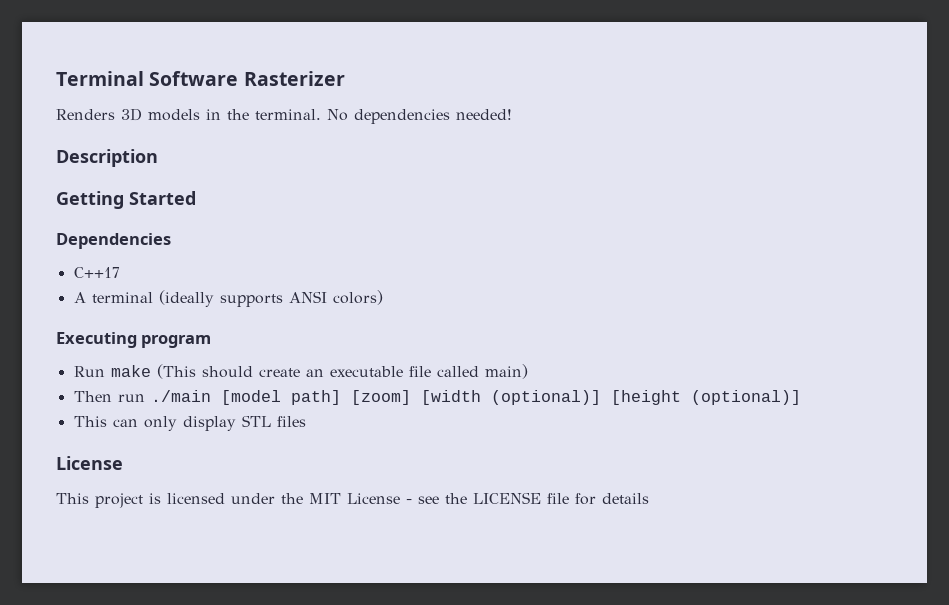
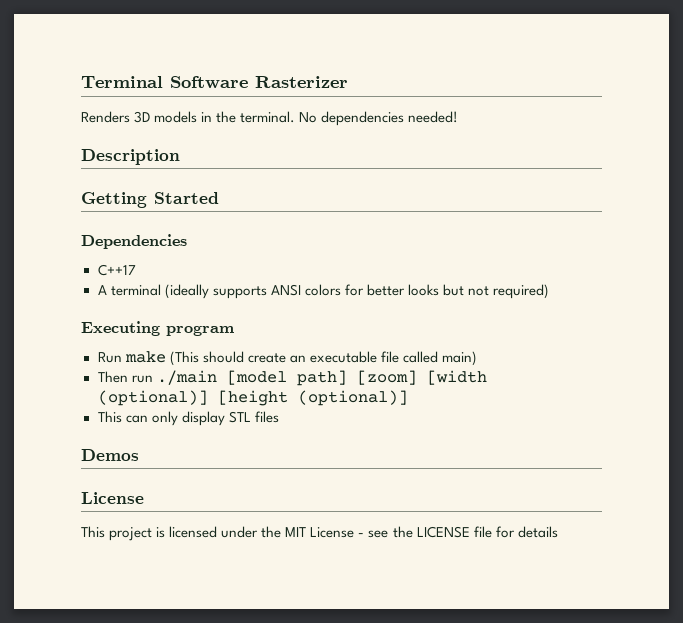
[332,290,383,305] colors) -> [304,284,550,299] colors for better looks but not required)
(306, 421) none -> [81,449,139,461] // Demos

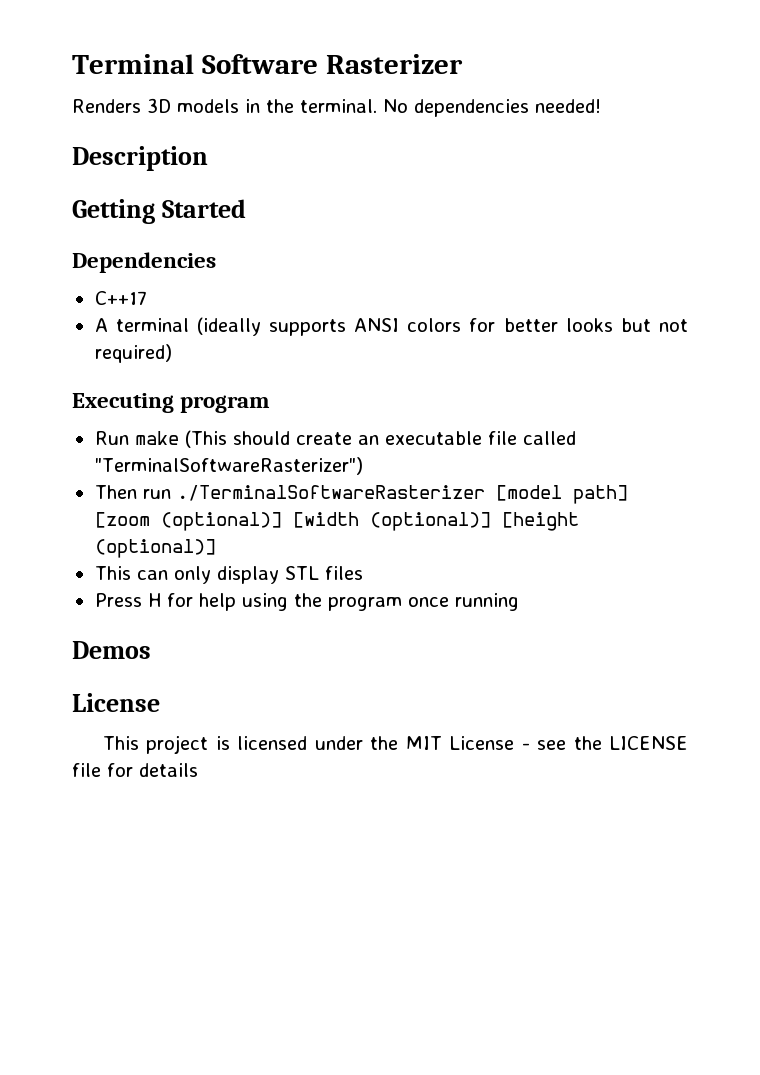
[441,351,477,366] main) -> [94,457,363,475] "TerminalSoftwareRasterizer")
[156,370,217,385] ./main -> [176,485,485,501] ./TerminalSoftwareRasterizer
[356,370,417,385] [zoom] -> [94,512,282,531] [zoom (optional)]
(279, 417) none -> [94,593,519,611] // Press H for help using the program once running

